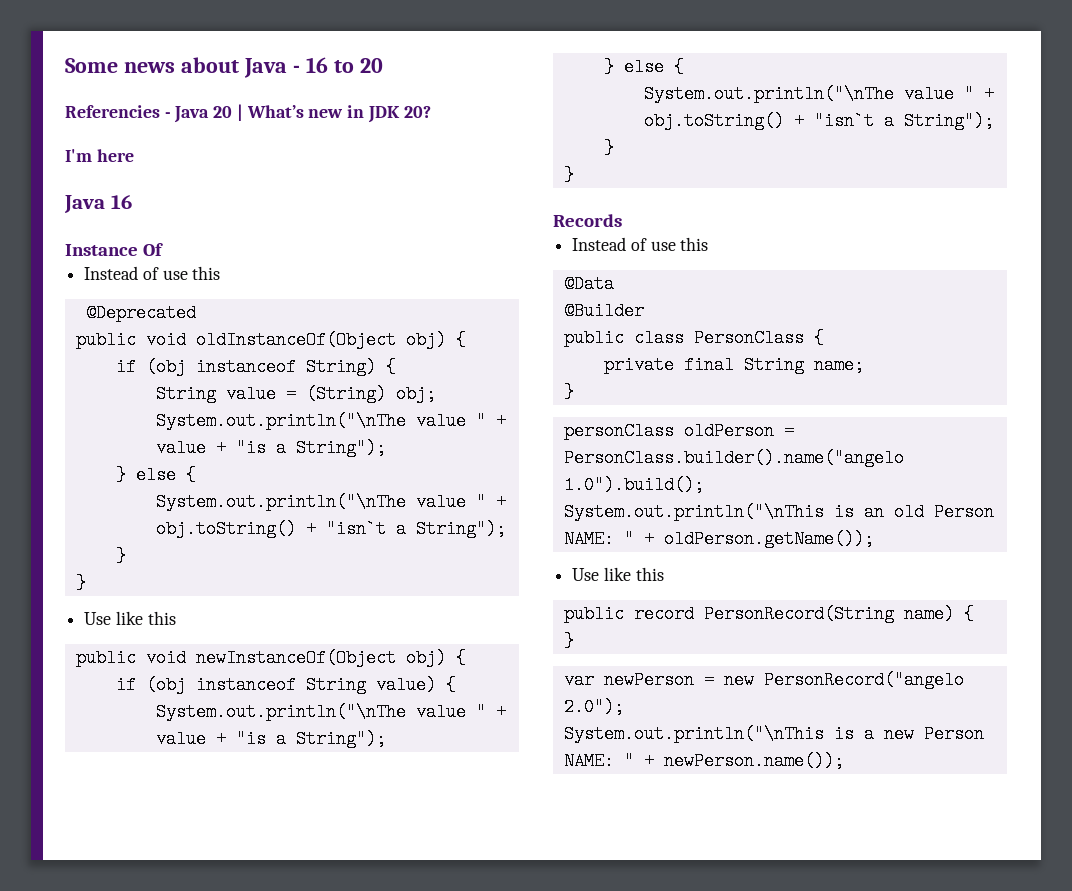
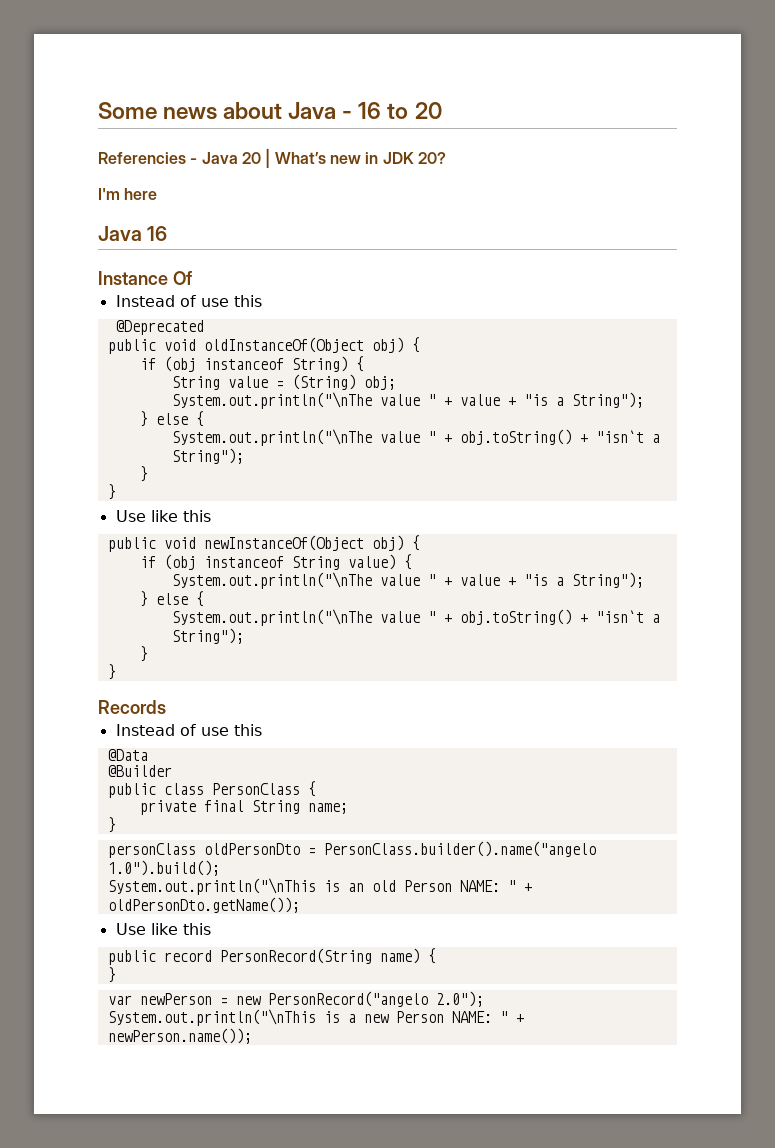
[683,422,774,440] oldPerson -> [203,843,300,855] oldPersonDto
[663,530,874,548] oldPerson.getName()); -> [107,897,300,913] oldPersonDto.getName());

